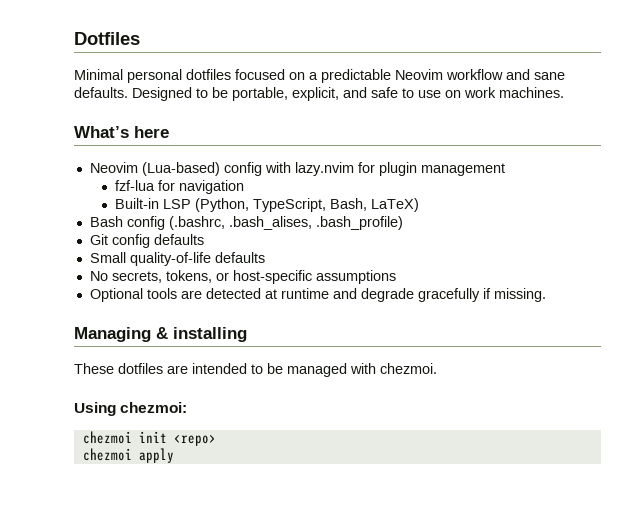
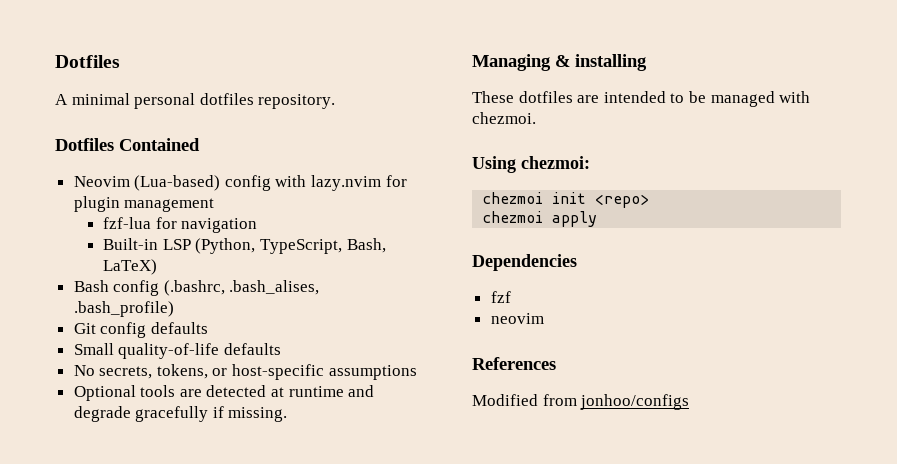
[74,69,565,83] [74,87,564,101] [74,126,169,138] Minimal personal dotfiles focused on a predictable Neovim workflow and sane defaults. Designed to be portable, explicit, and safe to use on work machines. // What’s here -> [55,93,336,109] [55,138,200,151] A minimal personal dotfiles repository. // Dotfiles Contained
(174, 455) none -> [472,254,577,271] [490,291,511,303] [490,313,544,324] [472,357,556,370] [472,394,690,410] // Dependencies // fzf // neovim // References // Modified from jonhoo/configs

